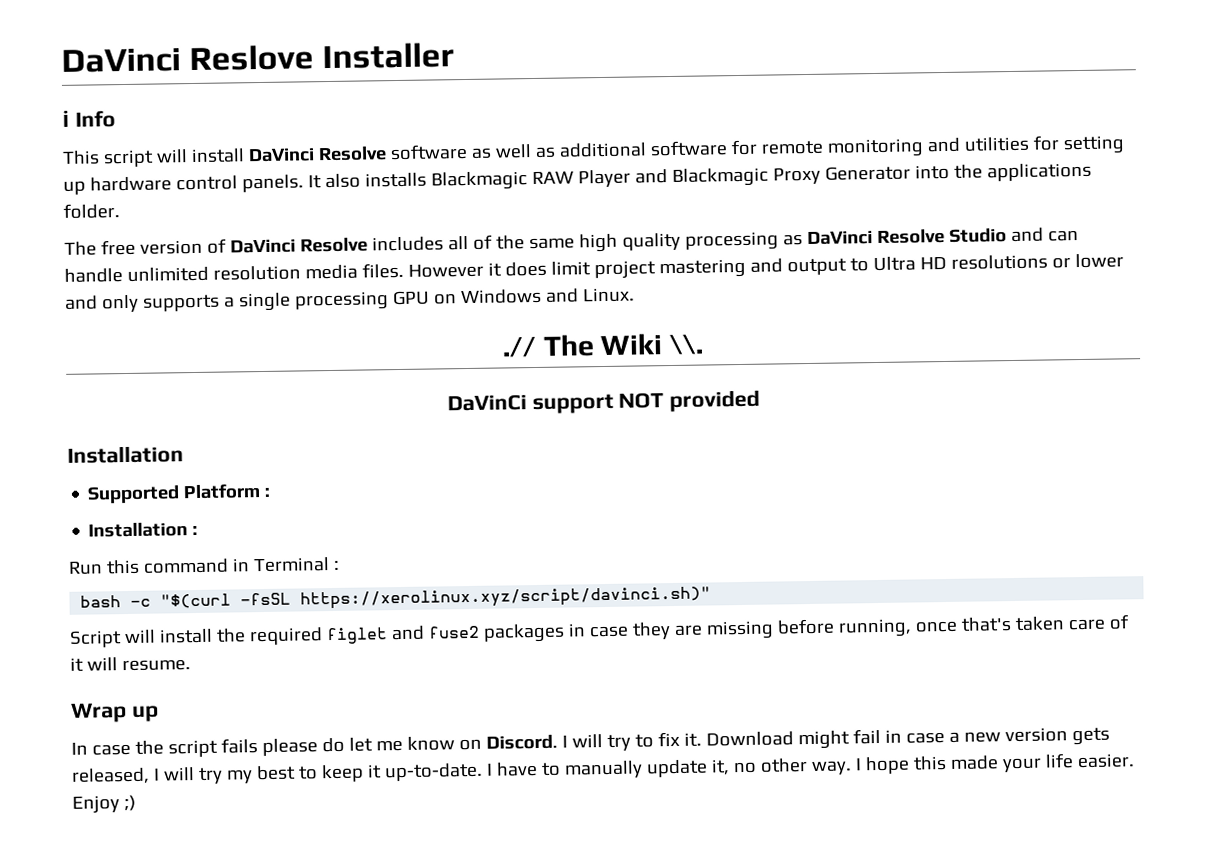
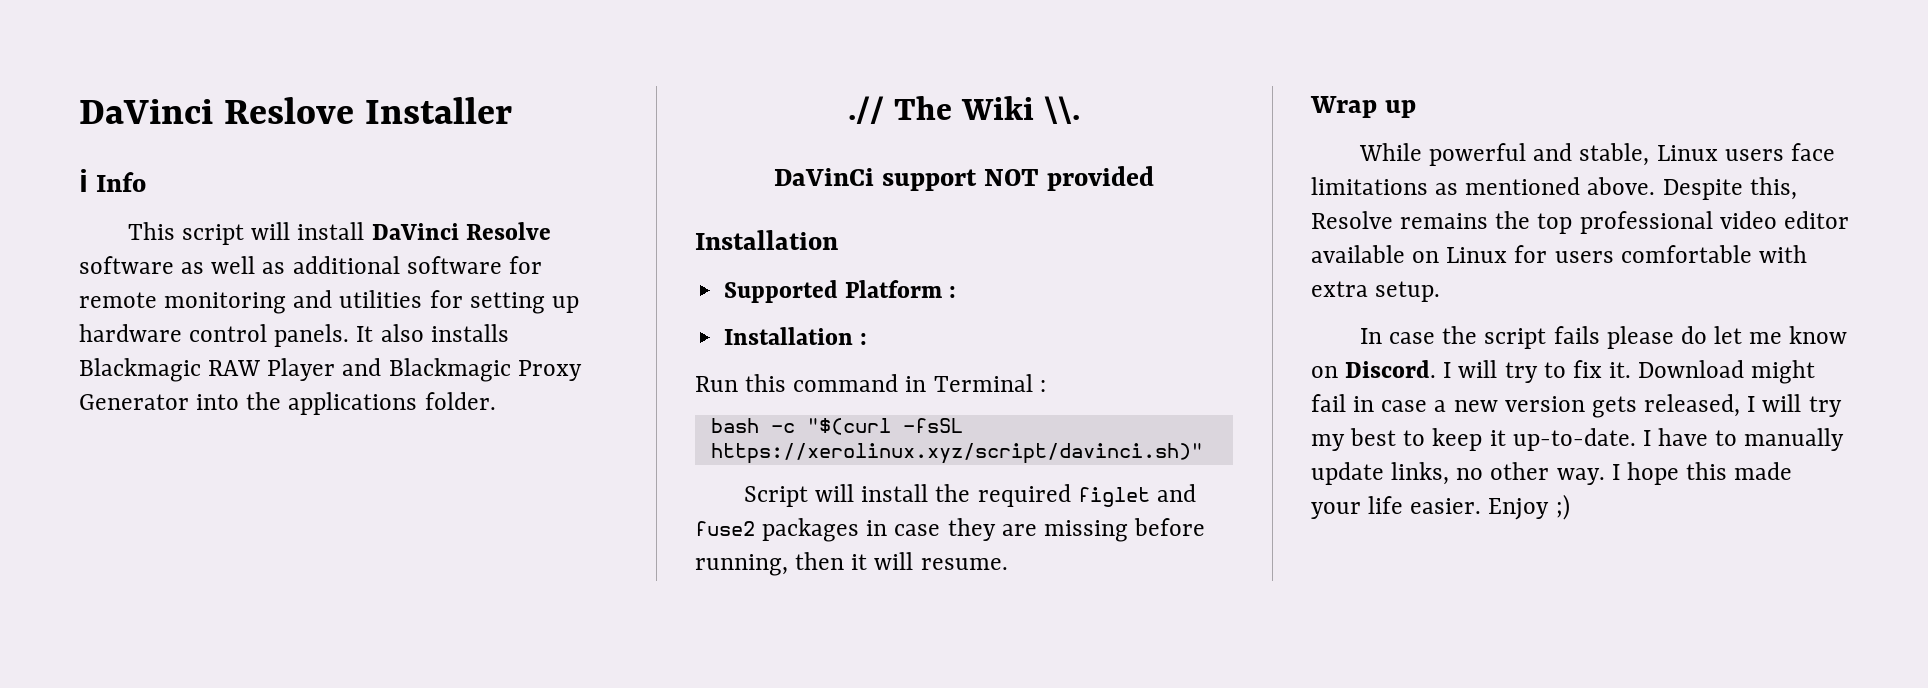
[64,227,1079,256] [64,253,1124,283] [65,287,635,313] // The free version of DaVinci Resolve includes all of the same high quality processing as DaVinci Resolve Studio and can handle unlimited resolution media files. However it does limit project mastering and output to Ultra HD resolutions or lower and only supports a single processing GPU on Windows and Linux. -> (496, 401) none
[914,614,1130,633] once that's taken care of -> [795,552,845,570] then
(159, 713) none -> [1359,143,1835,166] [1311,177,1797,200] [1311,211,1849,234] [1311,245,1807,263] [1311,281,1441,302] // While powerful and stable, Linux users face limitations as mentioned above. Despite this, Resolve remains the top professional video editor available on Linux for users comfortable with extra setup.
[710,759,730,776] it, -> [1391,462,1450,485] links,

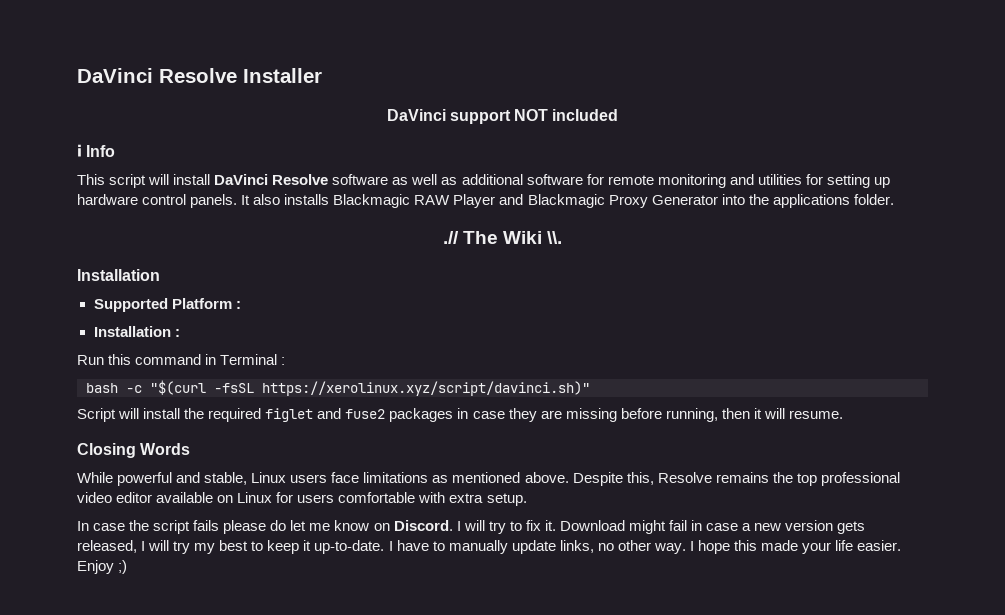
[79,97,355,124] DaVinci Reslove -> [77,68,237,83] DaVinci Resolve
(513, 110) none -> [386,109,619,124] // DaVinci support NOT included
[774,166,1154,191] // DaVinCi support NOT provided -> (563, 237) none
[1310,96,1416,118] Wrap up -> [77,443,191,458] Closing Words

